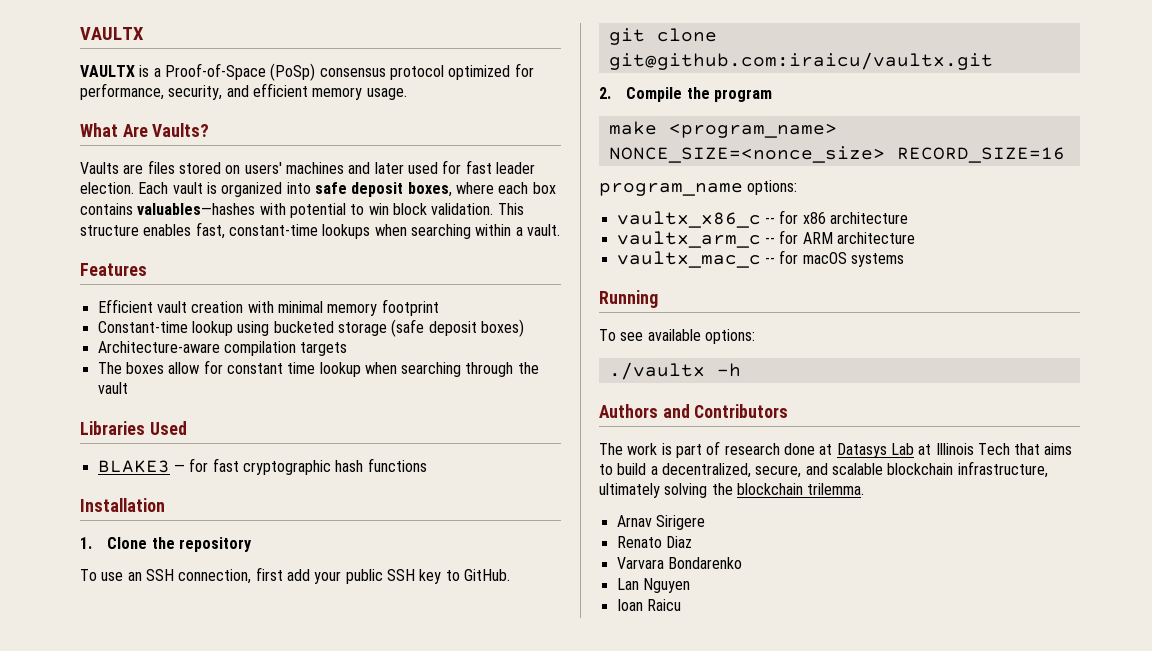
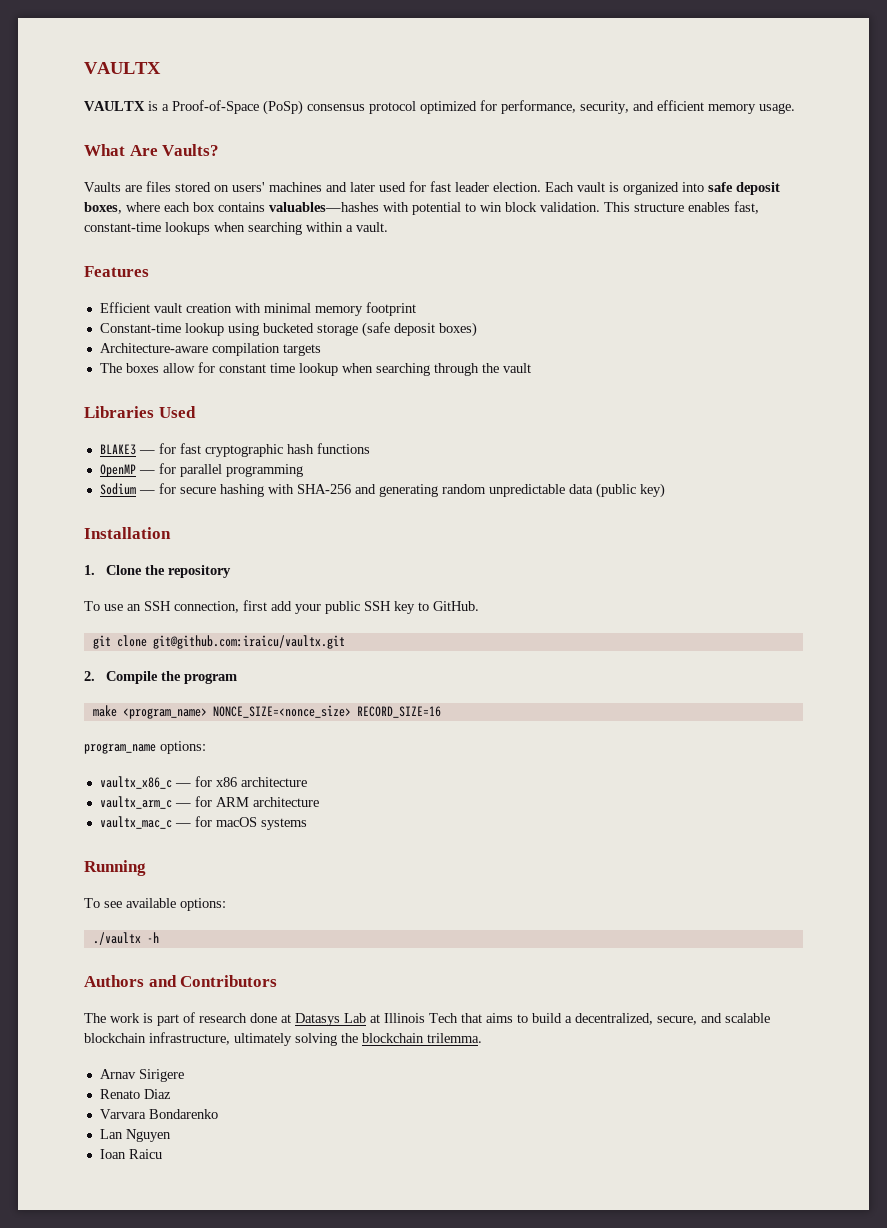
(427, 465) none -> [99,463,303,477] [99,483,665,498] // OpenMP — for parallel programming // Sodium — for secure hashing with SHA-256 and generating random unpredictable data (public key)
[764,217,775,224] -- -> [174,783,191,787] —
[764,237,775,244] -- -> [174,803,191,807] —
[764,257,775,264] -- -> [174,823,191,827] —

